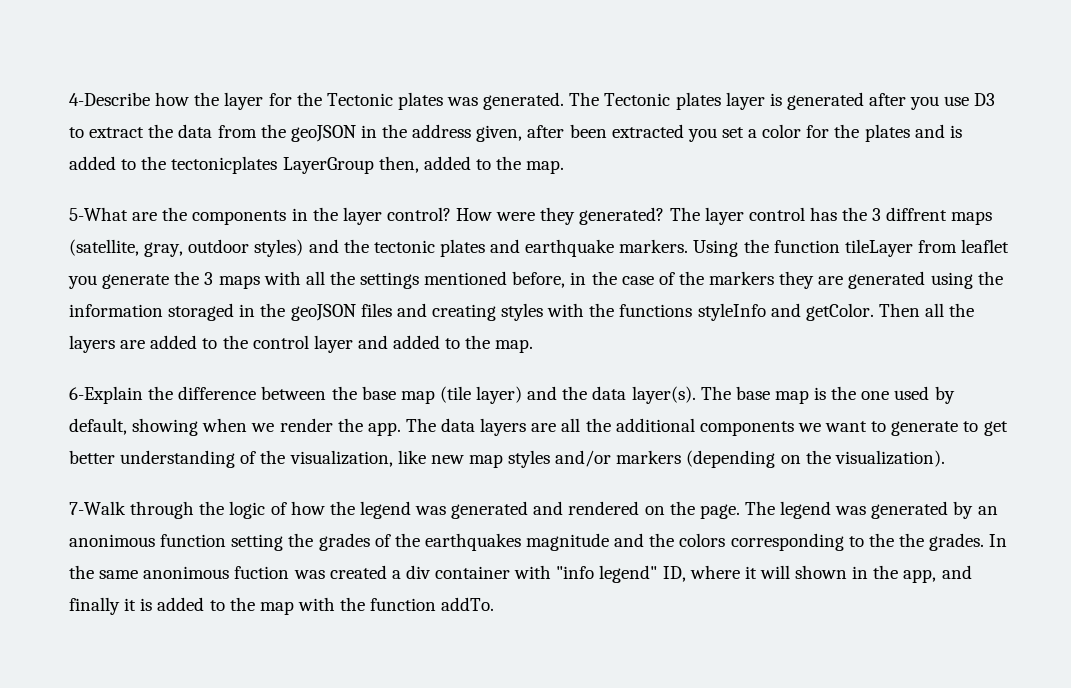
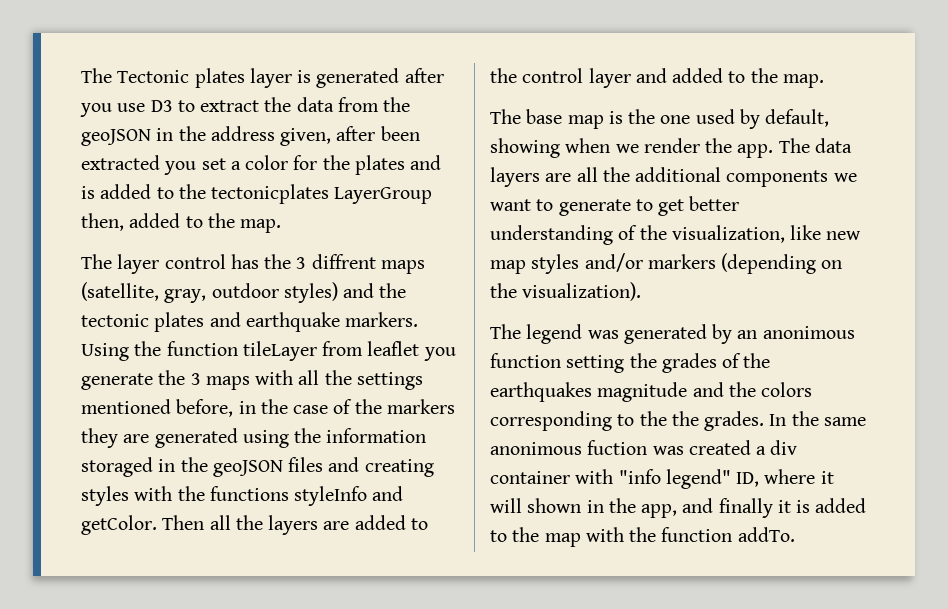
[69,92,565,110] 4-Describe how the layer for the Tectonic plates was generated. -> (81, 75) none
[69,207,665,225] 5-What are the components in the layer control? How were they generated? -> (282, 226) none
[69,386,696,404] 6-Explain the difference between the base map (tile layer) and the data layer(s). -> (824, 81) none
[69,501,740,519] 7-Walk through the logic of how the legend was generated and rendered on the page. -> (642, 291) none

